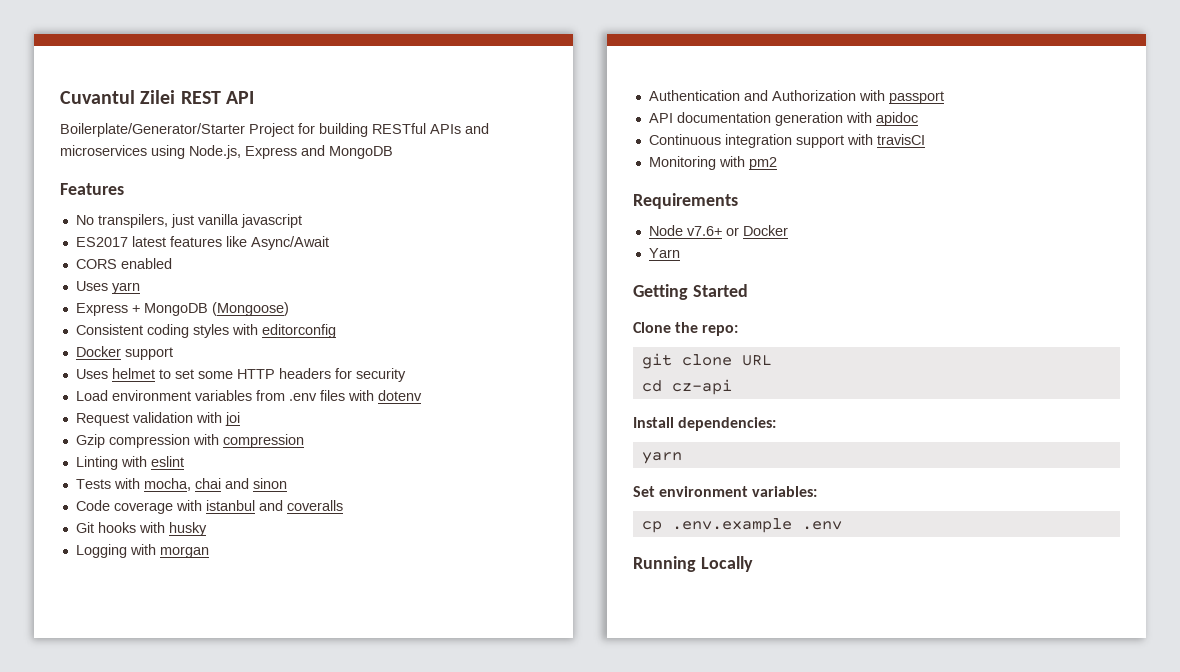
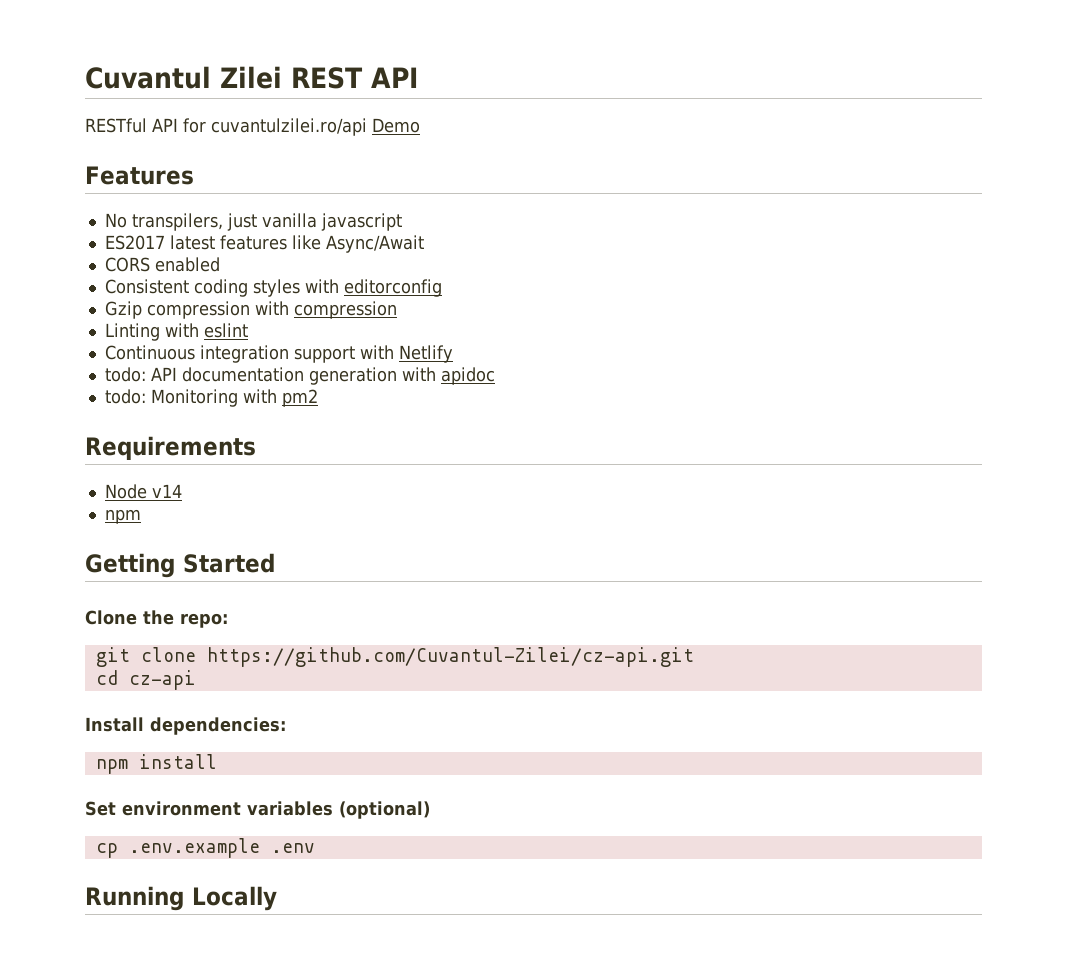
[60,123,489,137] [60,145,393,159] Boilerplate/Generator/Starter Project for building RESTful APIs and microservices using Node.js, Express and MongoDB -> [85,118,420,136] RESTful API for cuvantulzilei.ro/api Demo
[75,281,140,294] [75,302,289,316] // Uses yarn // Express + MongoDB (Mongoose) -> (220, 264) none
[75,346,173,360] [75,368,406,382] [75,390,422,401] [75,412,240,426] // Docker support // Uses helmet to set some HTTP headers for security // Load environment variables from .env files with dotenv // Request validation with joi -> (442, 288) none
[75,478,287,491] [75,500,343,514] [75,522,207,536] [75,544,209,558] [648,90,944,104] Tests with mocha, chai and sinon // Code coverage with istanbul and coveralls // Git hooks with husky // Logging with morgan // Authentication and Authorization with passport // -> [104,345,453,363] [104,367,146,382] Continuous integration support with Netlify // todo:
[648,134,925,148] Continuous integration support with travisCI // -> [104,389,146,404] todo:
[686,225,788,236] [648,248,680,258] v7.6+ or Docker // Yarn -> [151,484,182,498] [104,509,141,524] v14 // npm
[741,355,772,366] URL -> [206,647,694,667] https://github.com/Cuvantul-Zilei/cz-api.git
[641,452,682,464] yarn -> [95,754,217,774] npm install
[752,486,818,497] variables: -> [247,801,430,819] variables (optional)

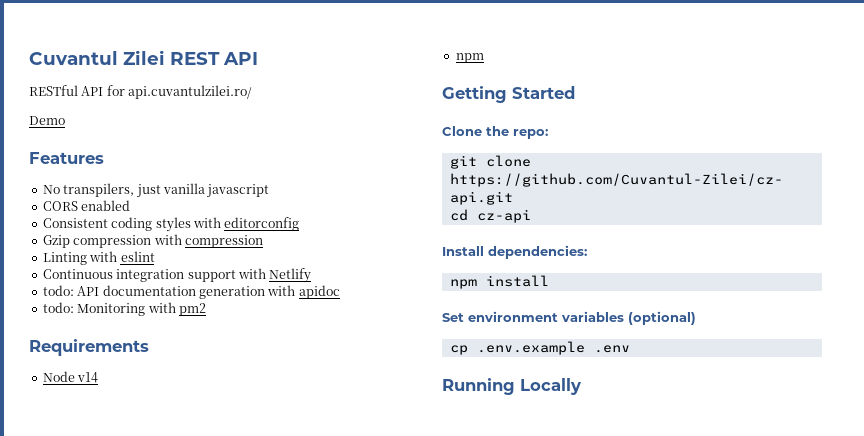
[211,118,367,136] cuvantulzilei.ro/api -> [128,85,253,99] api.cuvantulzilei.ro/ //
[104,235,424,253] // ES2017 latest features like Async/Await -> (270, 191) none

